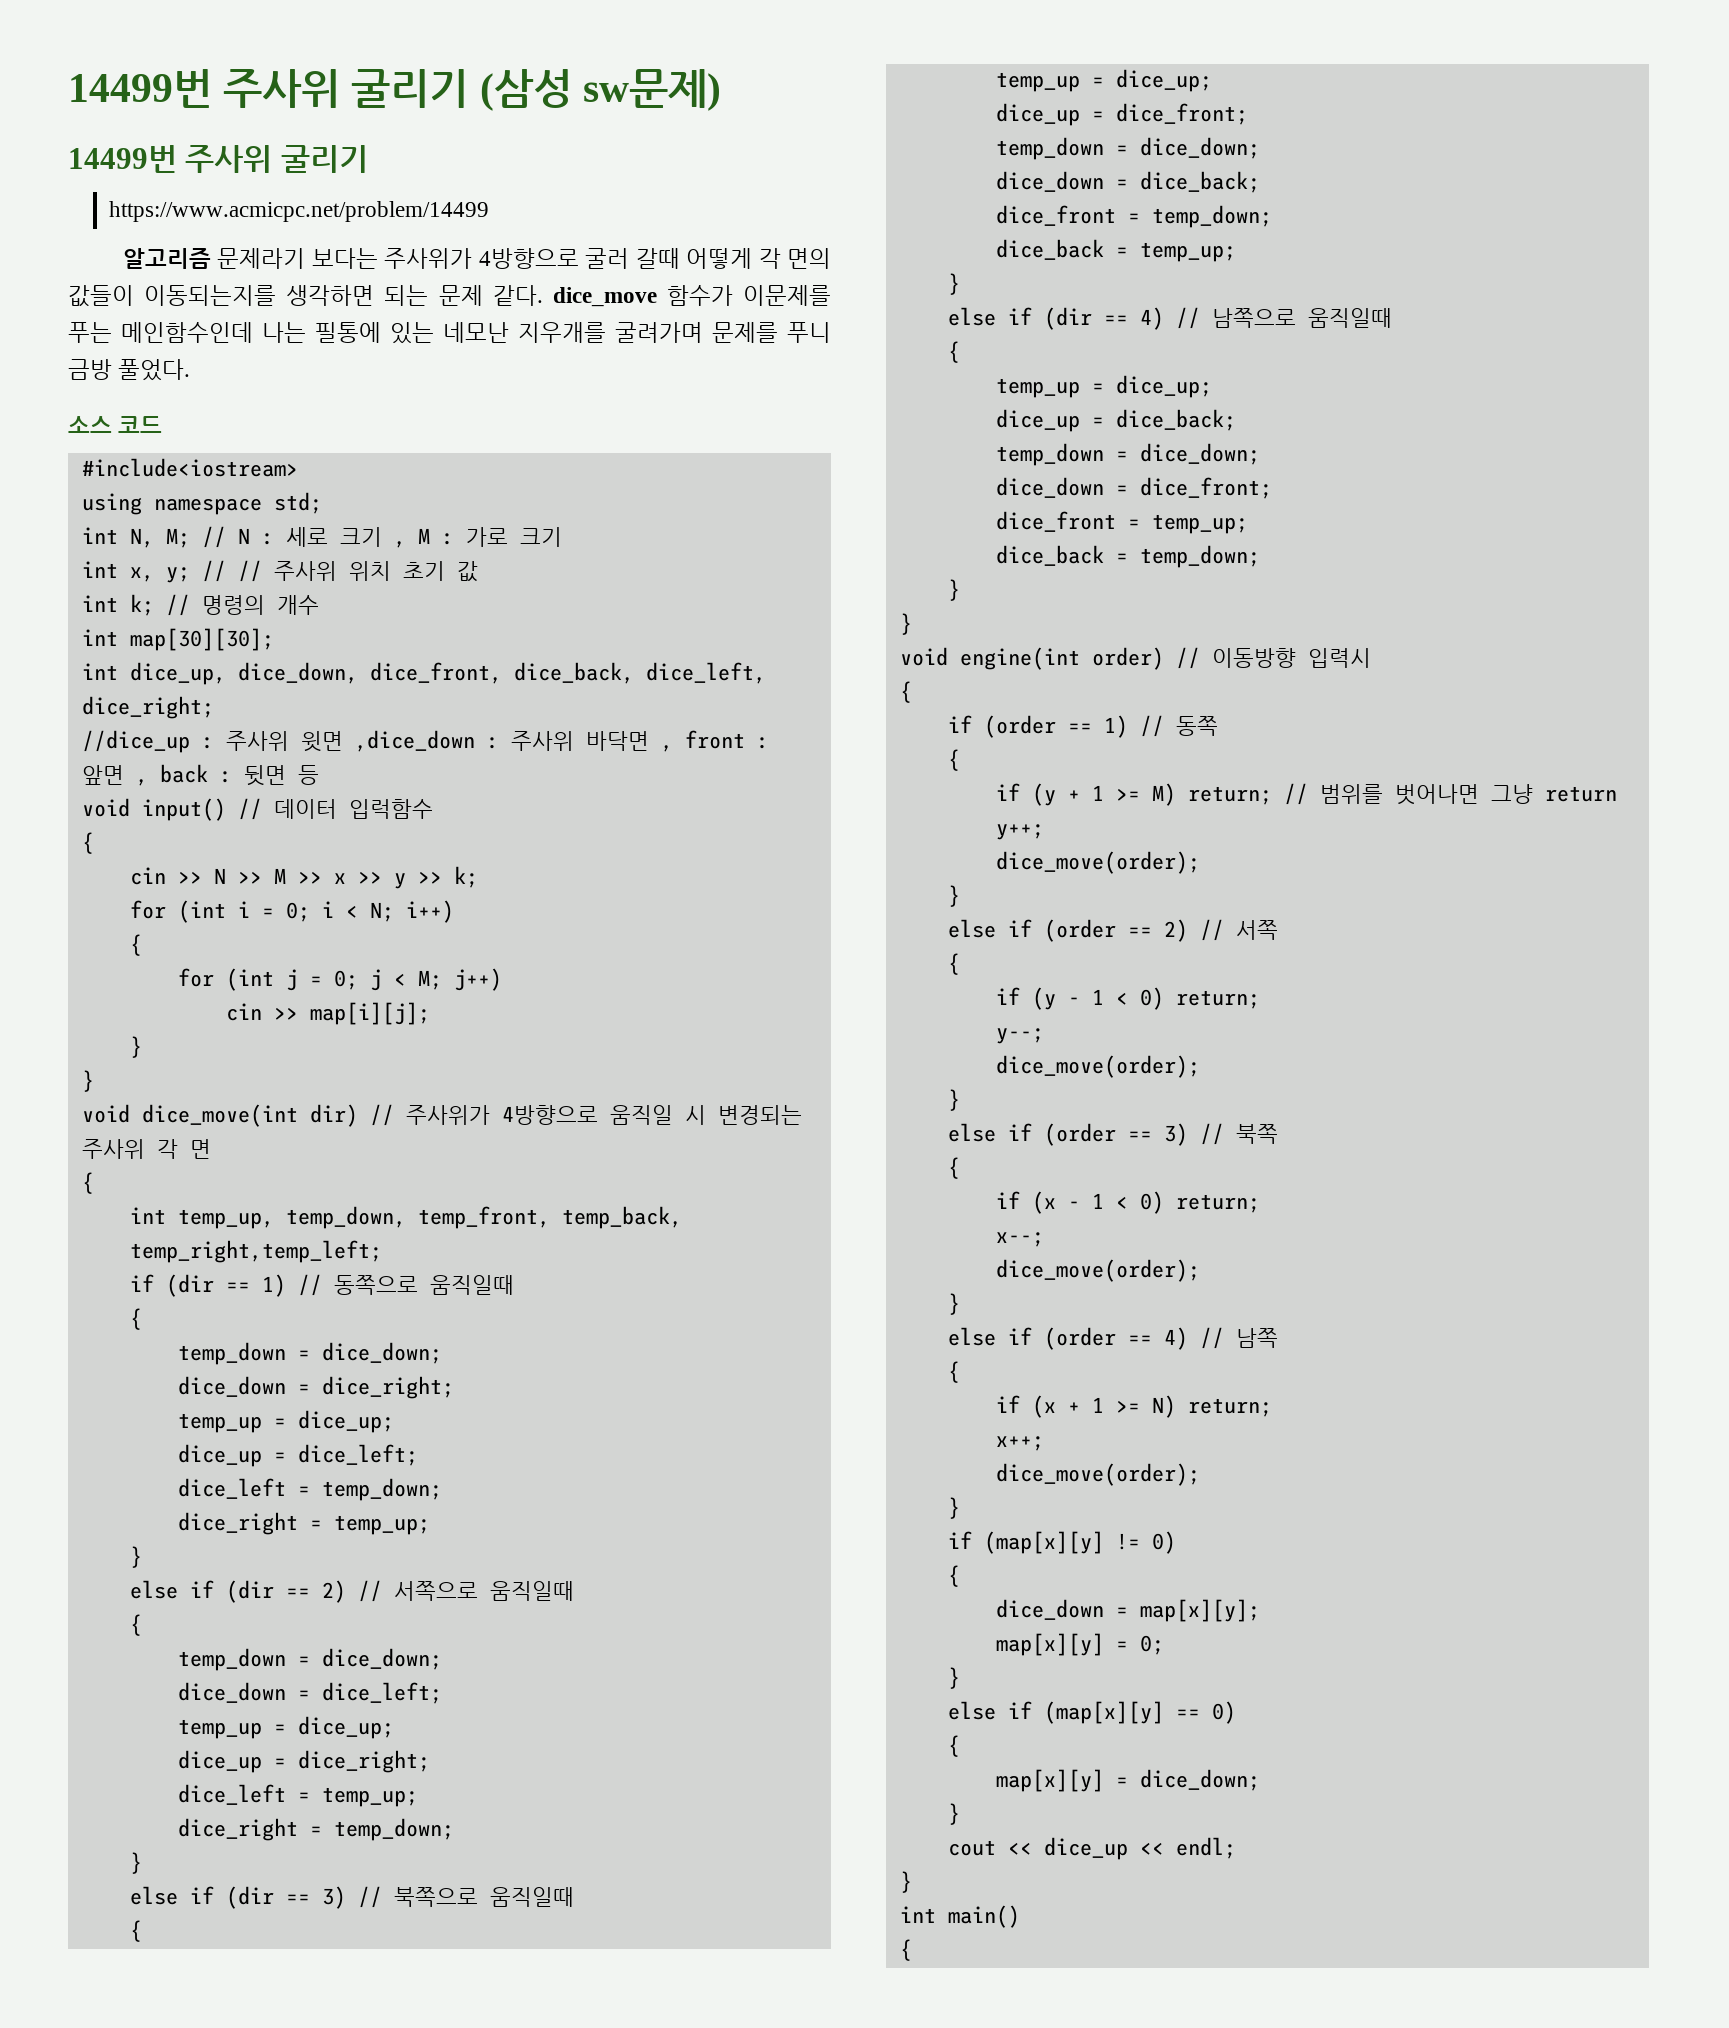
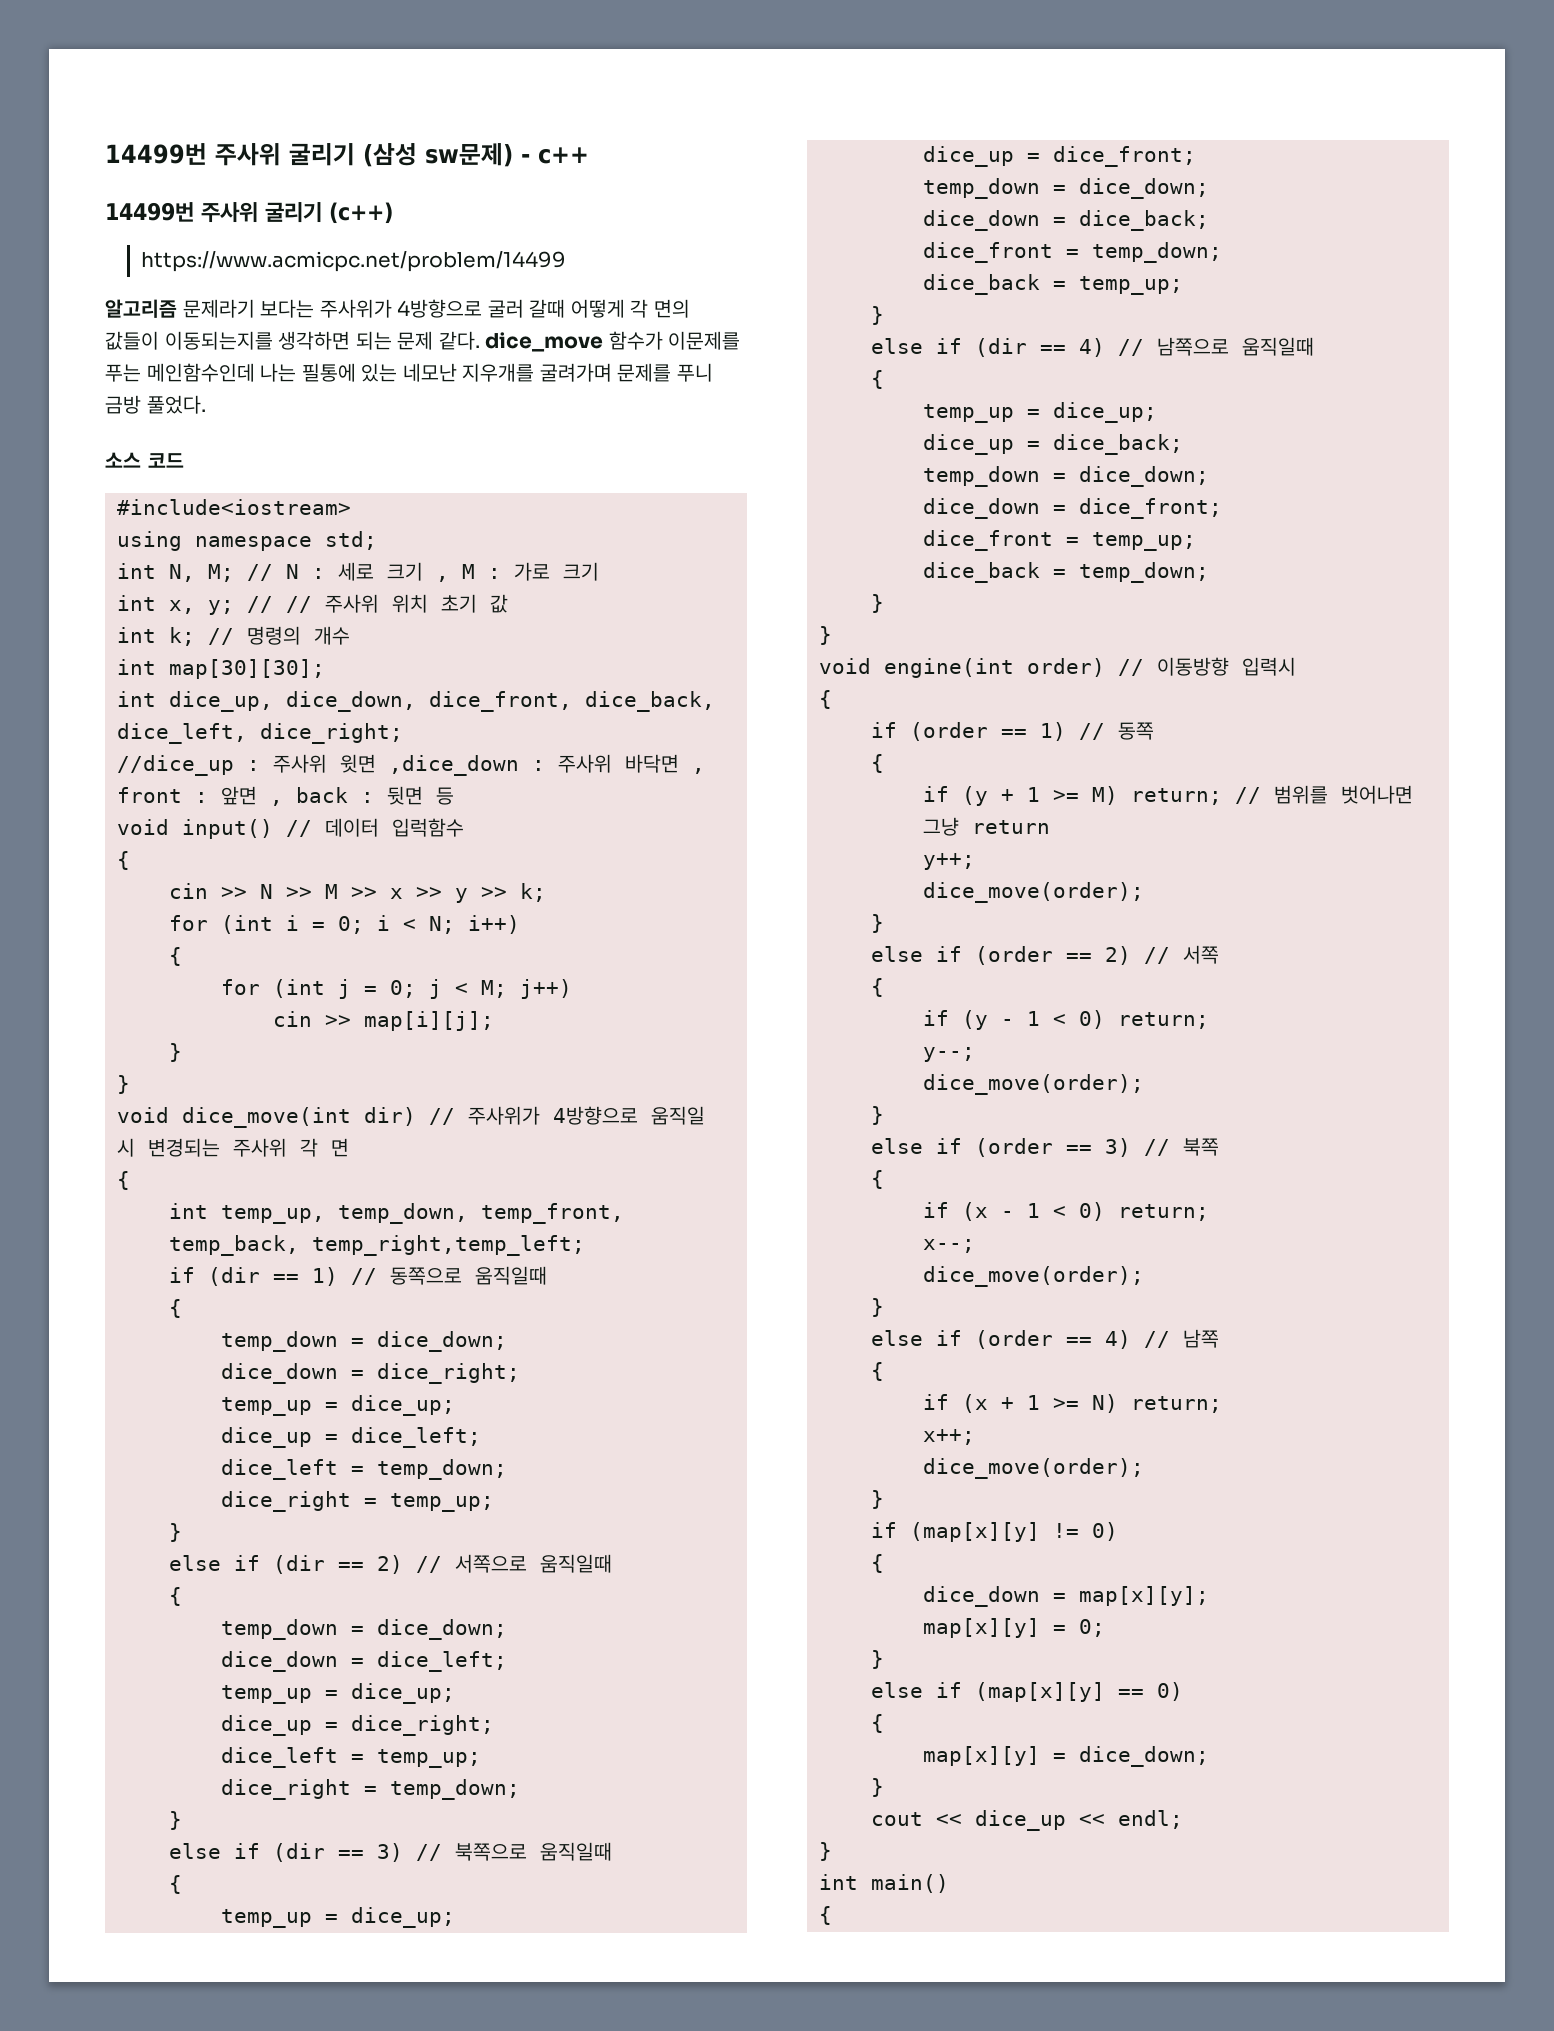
[68,145,368,173] // 14499번 주사위 굴리기 -> [521,147,589,164] [105,202,393,224] - c++ // 14499번 주사위 굴리기 (c++)

